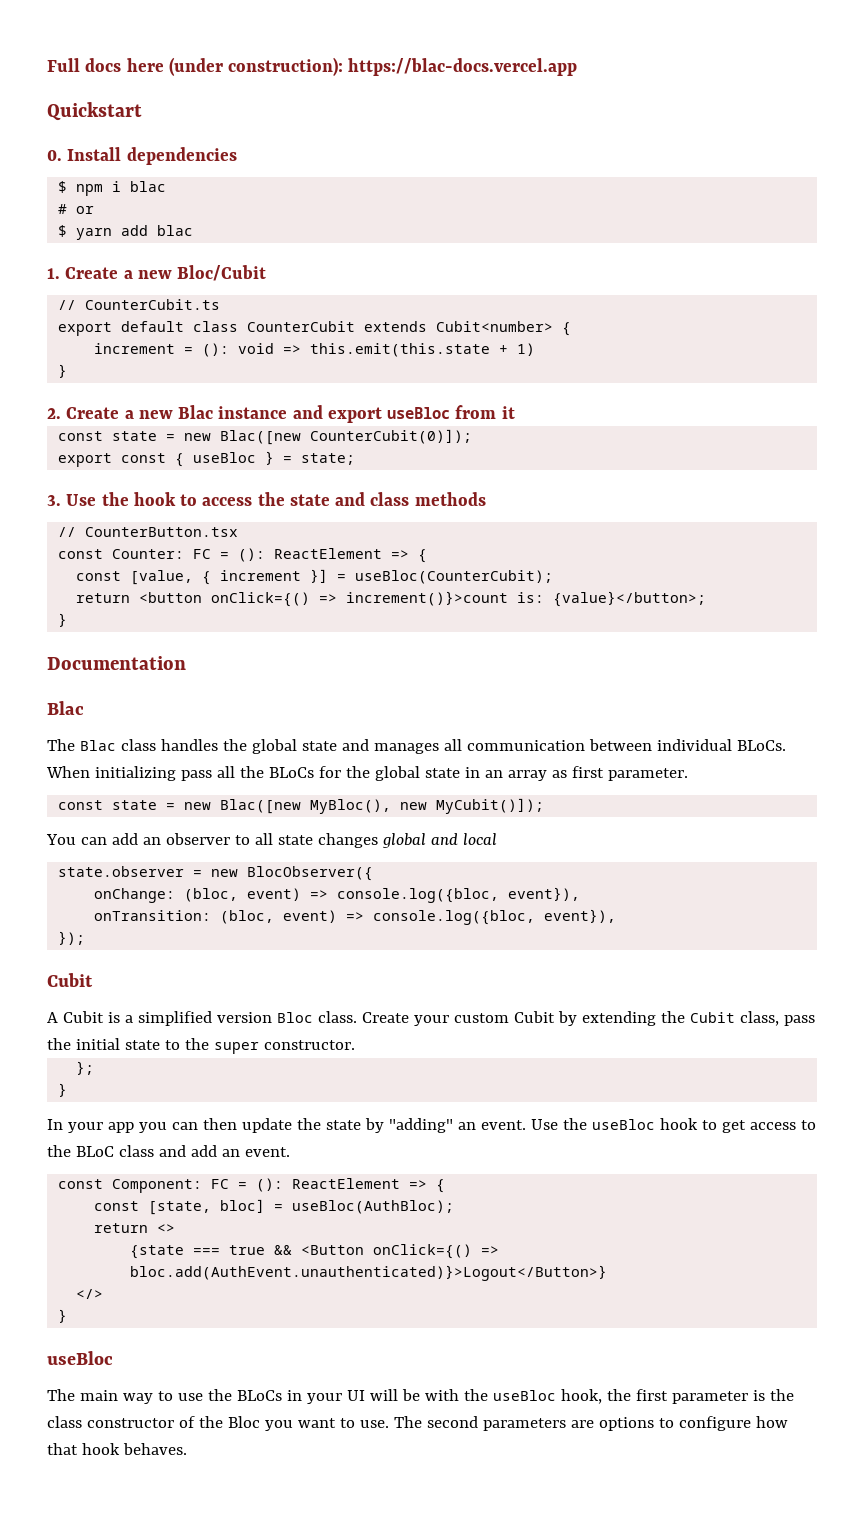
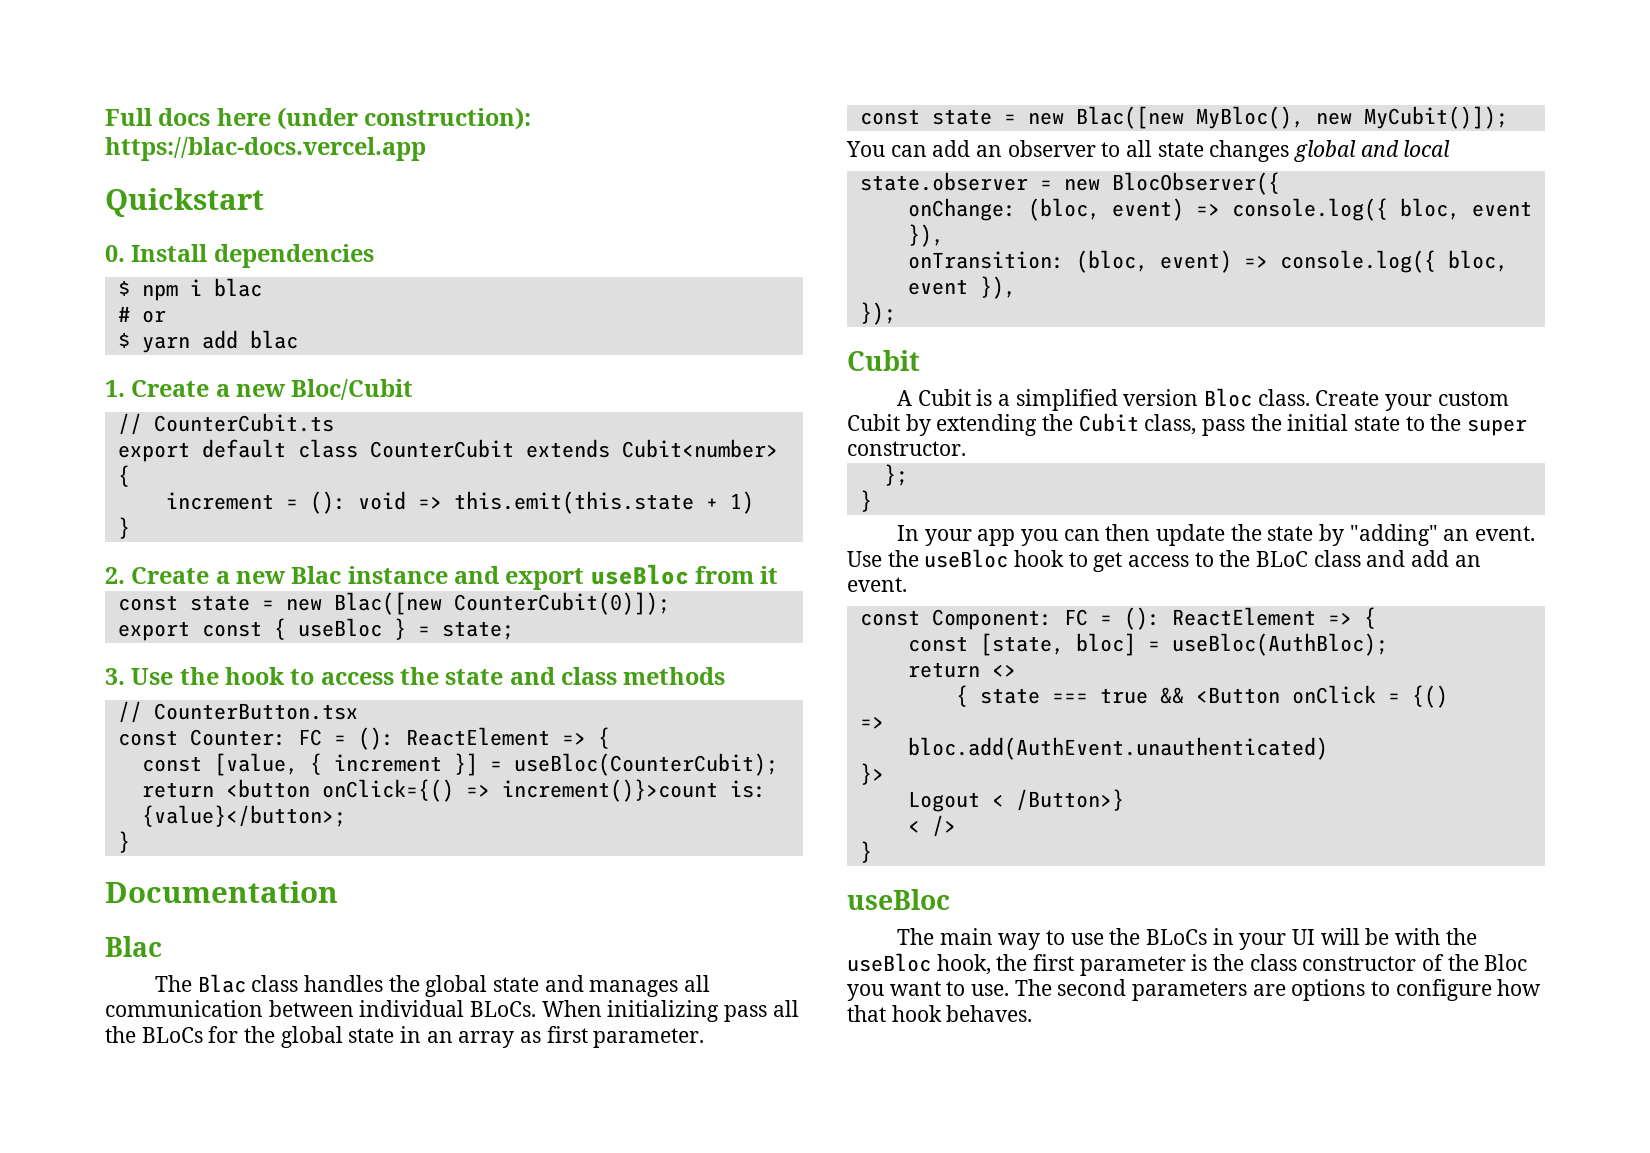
[337,887,581,903] console.log({bloc, event}), -> [1231,198,1532,221] [907,224,944,247] console.log({ bloc, event }),
[373,909,617,925] console.log({bloc, event}), -> [1279,250,1508,273] [907,276,1016,299] console.log({ bloc, event }),
[130,1245,185,1259] {state -> [955,685,1040,707] { state
[373,1244,500,1259] [130,1265,608,1281] [76,1289,104,1299] onClick={() => bloc.add(AuthEvent.unauthenticated)}>Logout</Button>} // </> -> [1291,685,1448,708] [859,716,884,729] [907,737,1328,760] [859,763,884,785] [907,789,1124,812] [907,815,956,837] onClick = {() // => // bloc.add(AuthEvent.unauthenticated) // }> // Logout < /Button>} // < />

